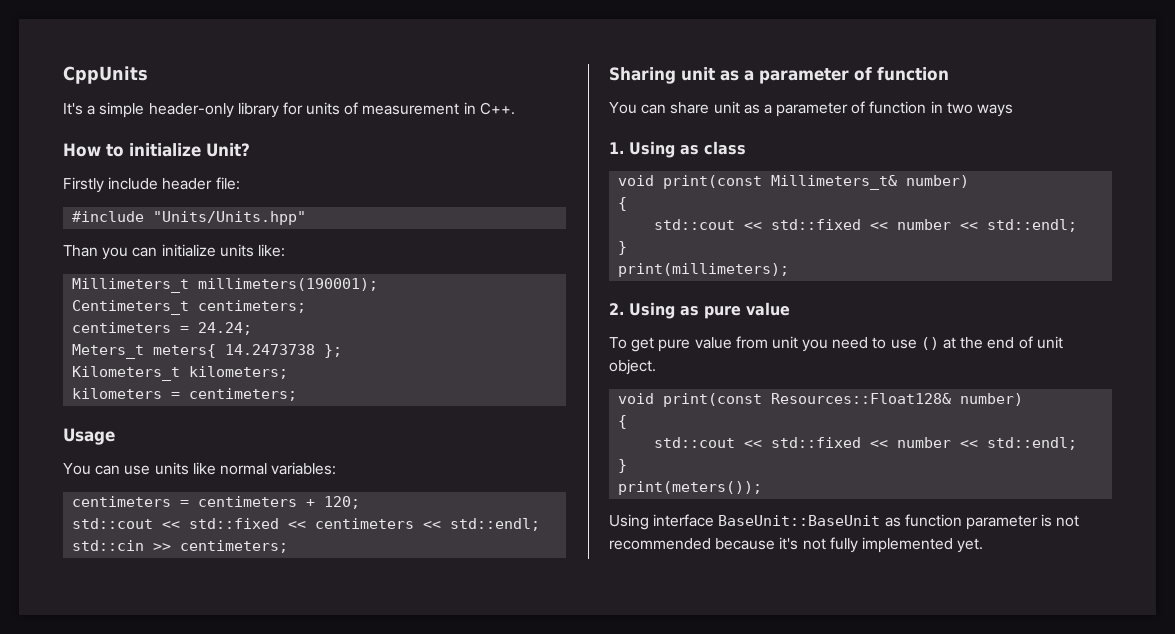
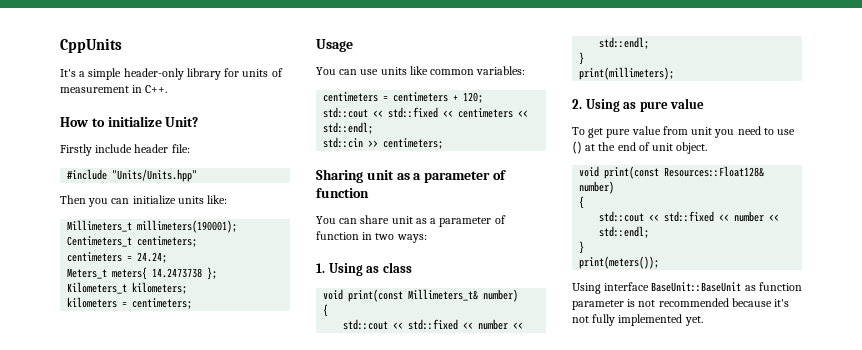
[63,245,98,257] Than -> [60,195,86,204] Then
[219,463,267,475] normal -> [430,69,475,75] common
[977,104,1014,117] ways -> [396,234,427,243] ways:

